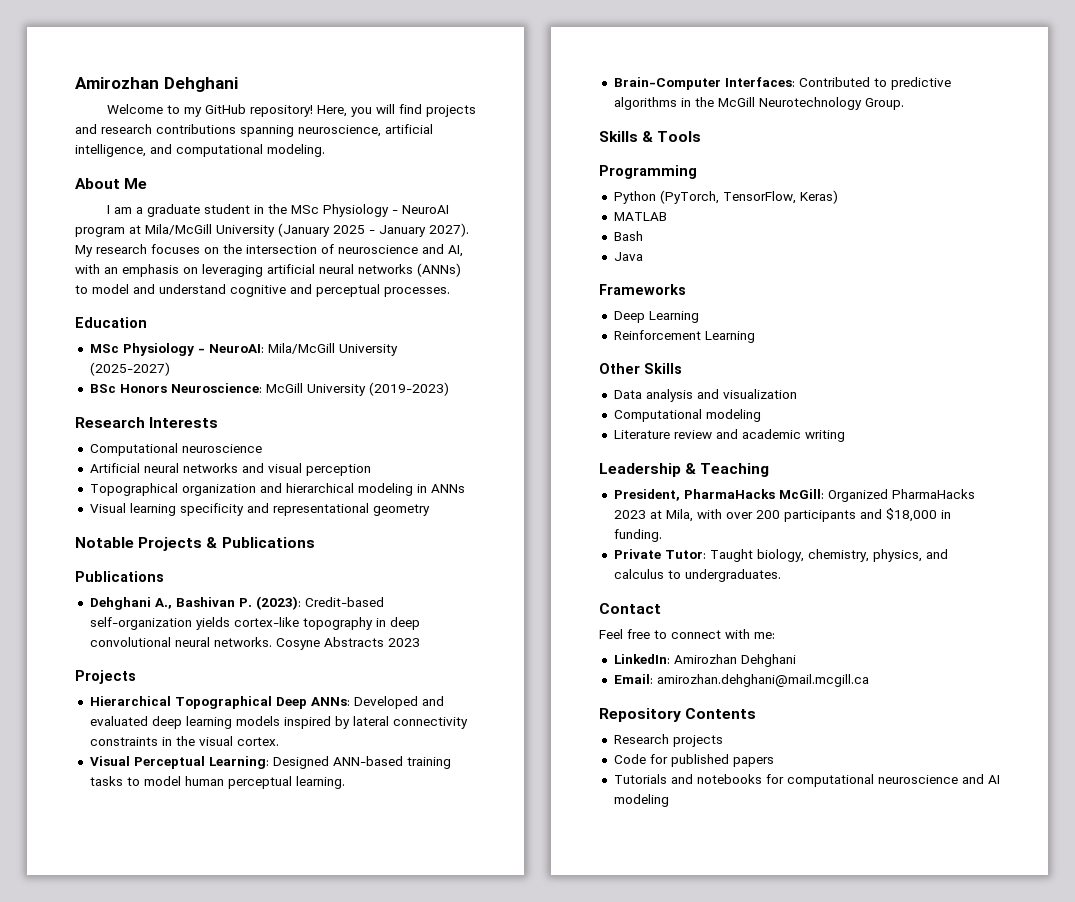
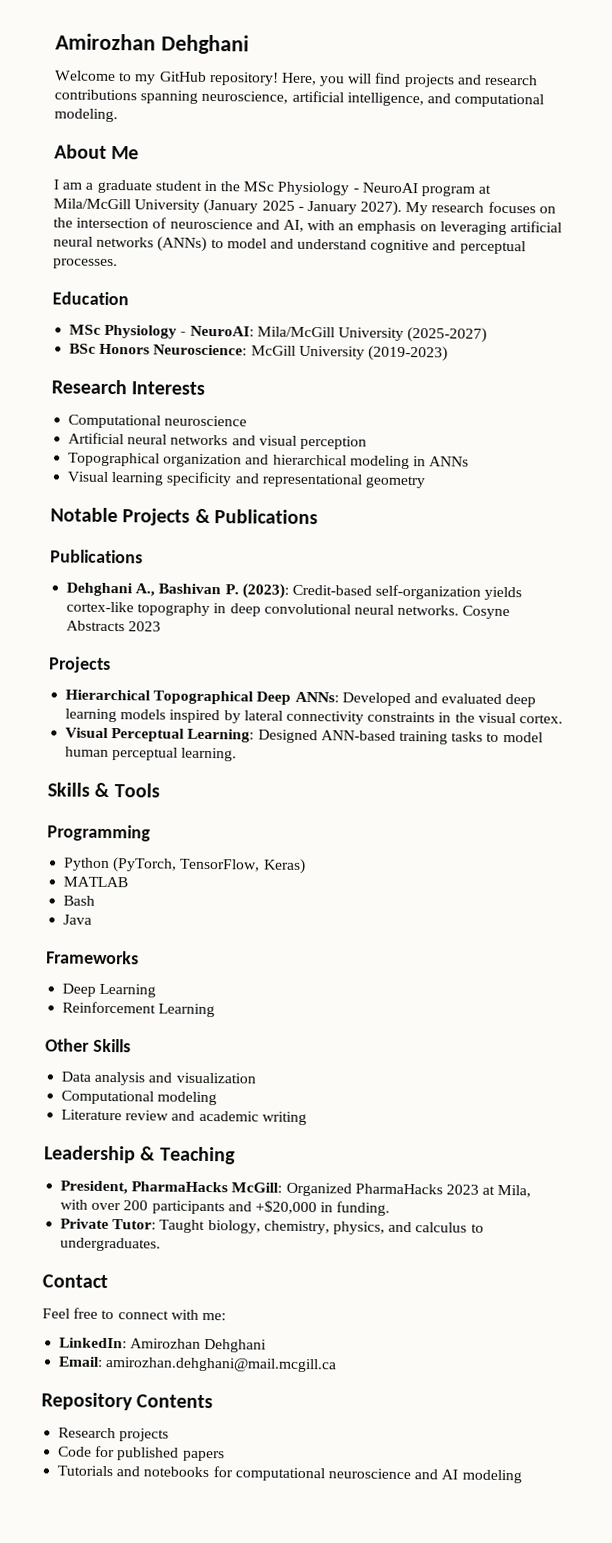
[613,77,951,90] [613,97,904,110] // Brain-Computer Interfaces: Contributed to predictive algorithms in the McGill Neurotechnology Group. -> (238, 754) none
[885,508,937,522] $18,000 -> [254,1200,317,1215] +$20,000

